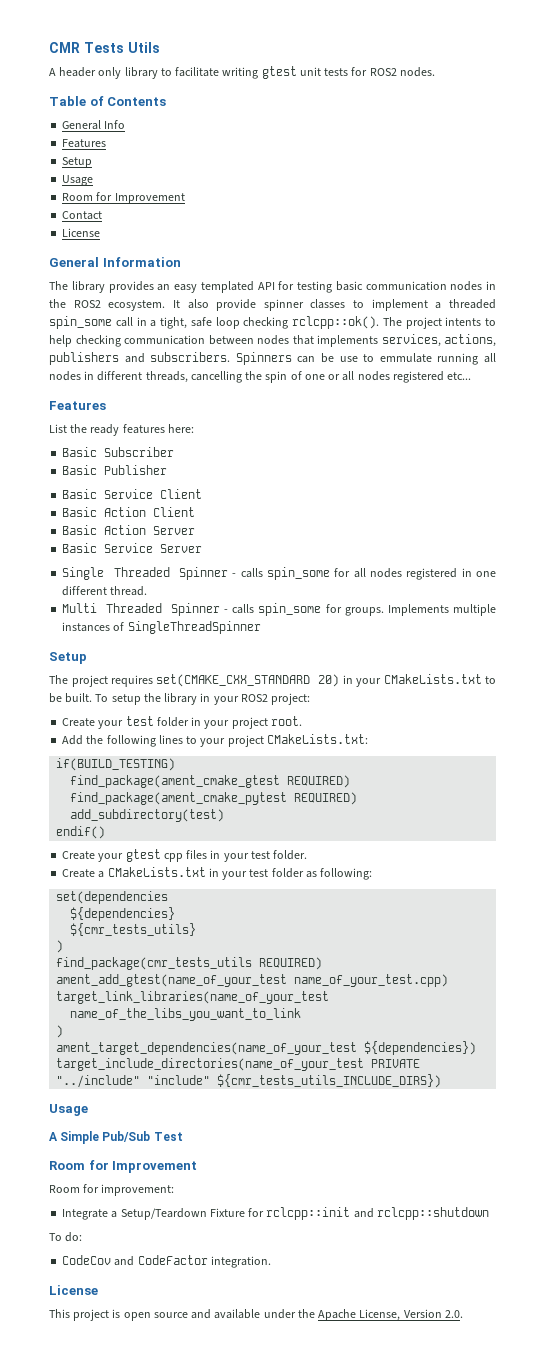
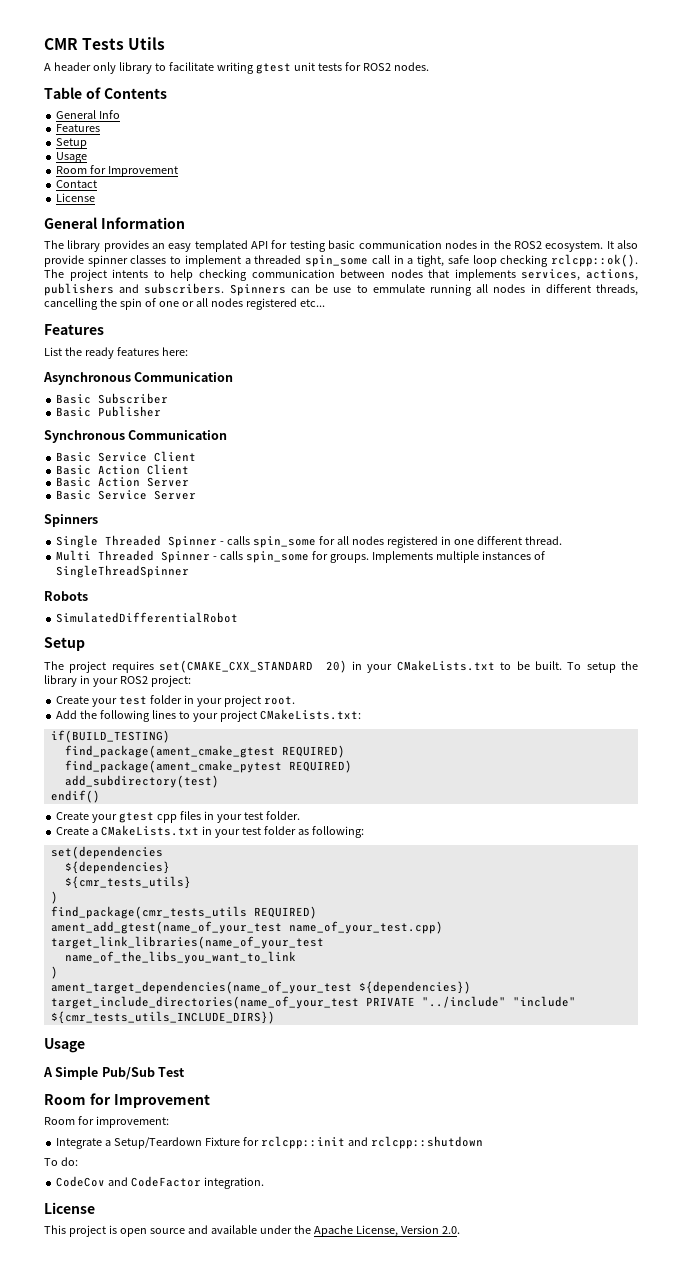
(194, 428) none -> [43,372,234,385] // Asynchronous Communication
(168, 470) none -> [44,430,228,443] // Synchronous Communication
(203, 548) none -> [44,514,98,527] // Spinners
(261, 627) none -> [44,591,88,601] [56,612,239,623] // Robots // SimulatedDifferentialRobot

